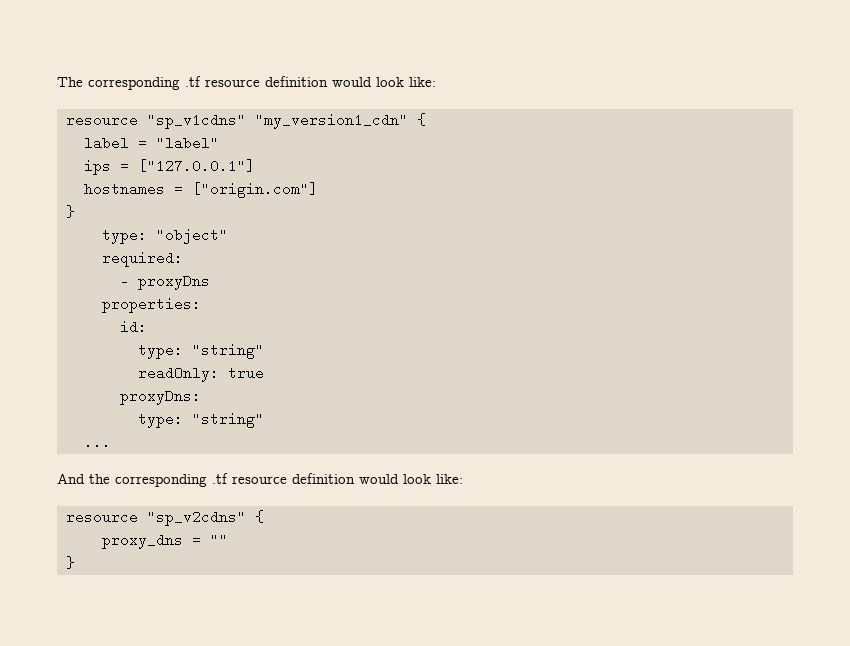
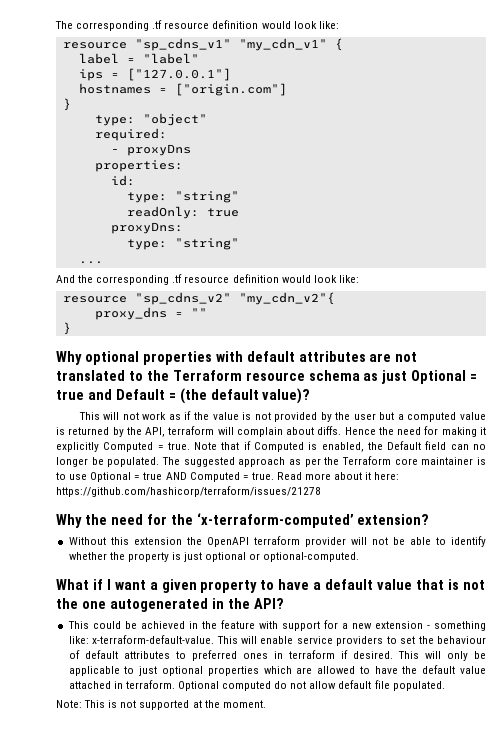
[147,113,408,129] "sp_v1cdns" "my_version1_cdn" -> [134,38,327,51] "sp_cdns_v1" "my_cdn_v1"
[147,510,264,526] "sp_v2cdns" { -> [134,292,335,305] "sp_cdns_v2" "my_cdn_v2"{
(75, 562) none -> [56,351,418,365] [56,370,478,384] [56,388,311,404] [78,411,486,422] [56,426,486,437] [56,441,486,452] [56,456,487,467] [56,472,400,482] [56,486,321,497] [56,513,430,528] [68,536,486,547] [68,552,360,562] [56,579,485,593] [56,598,284,612] [67,620,486,631] [68,635,487,646] [68,650,487,661] [68,665,487,676] [68,680,445,691] [56,700,266,710] // Why optional properties with default attributes are not translated to the Terraform resource schema as just Optional = true and Default = (the default value)? // This will not work as if the value is not provided by the user but a computed value is returned by the API, terraform will complain about diffs. Hence the need for making it explicitly Computed = true. Note that if Computed is enabled, the Default field can no longer be populated. The suggested approach as per the Terraform core maintainer is to use Optional = true AND Computed = true. Read more about it here: https://github.com/hashicorp/terraform/issues/21278 // Why the need for the ‘x-terraform-computed’ extension? // Without this extension the OpenAPI terraform provider will not be able to identify whether the property is just optional or optional-computed. // What if I want a given property to have a default value that is not the one autogenerated in the API? // This could be achieved in the feature with support for a new extension - something like: x-terraform-default-value. This will enable service providers to set the behaviour of default attributes to preferred ones in terraform if desired. This will only be applicable to just optional properties which are allowed to have the default value attached in terraform. Optional computed do not allow default file populated. // Note: This is not supported at the moment.

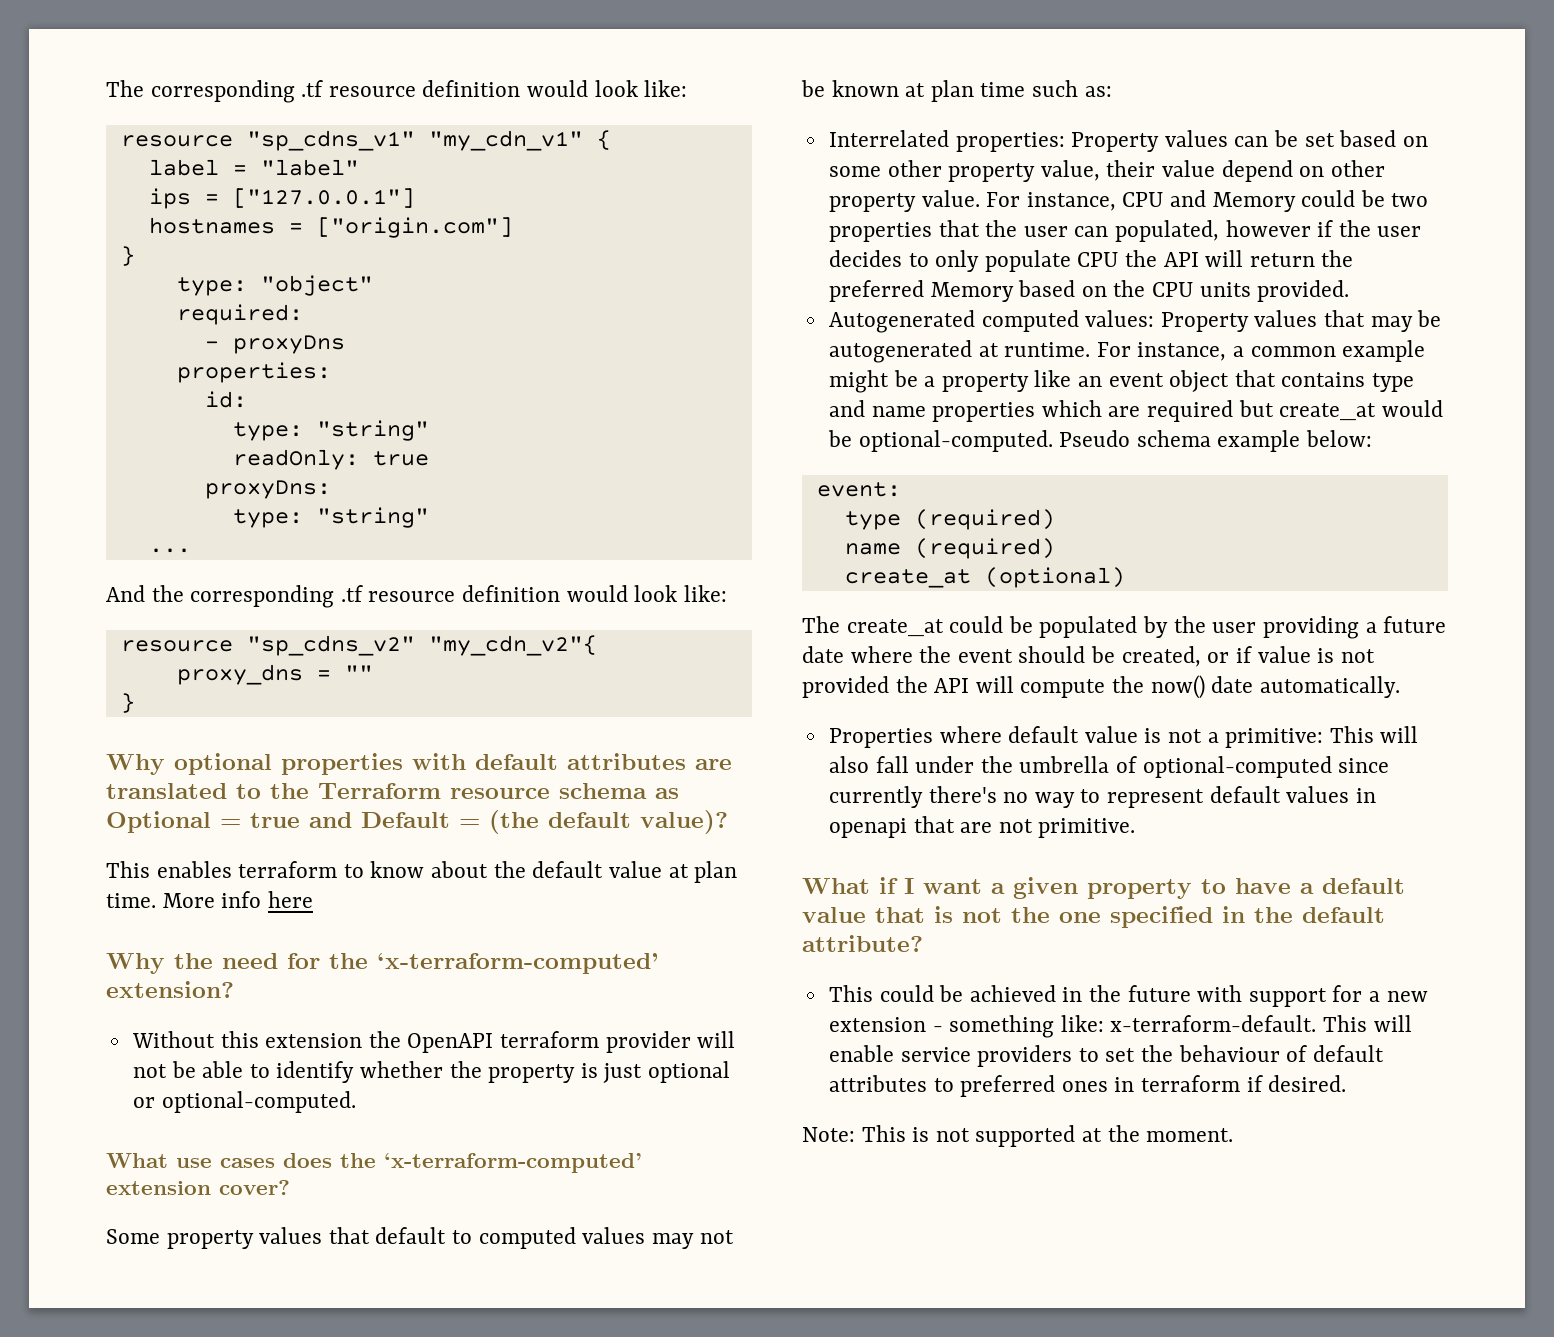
[395,352,418,362] not -> (732, 764) none
[381,370,408,384] just -> (679, 793) none
[103,411,486,422] [56,426,486,437] [56,441,486,452] [56,456,487,467] [56,472,400,482] [56,486,321,497] will not work as if the value is not provided by the user but a computed value is returned by the API, terraform will complain about diffs. Hence the need for making it explicitly Computed = true. Note that if Computed is enabled, the Default field can no longer be populated. The suggested approach as per the Terraform core maintainer is to use Optional = true AND Computed = true. Read more about it here: https://github.com/hashicorp/terraform/issues/21278 -> [156,861,738,883] [106,891,313,908] enables terraform to know about the default value at plan time. More info here
(360, 557) none -> [106,1153,642,1173] [106,1180,290,1195] [106,1227,734,1249] [801,80,1112,102] [828,130,1428,152] [828,160,1385,182] [828,190,1429,212] [828,220,1422,242] [828,250,1354,272] [828,280,1350,302] [828,310,1442,333] [828,340,1426,363] [828,370,1415,393] [828,400,1443,422] [827,430,1373,452] [816,482,901,497] [844,509,1055,530] [844,538,1055,559] [844,567,1125,588] [802,616,1447,639] [802,646,1375,667] [802,675,1400,699] [828,726,1419,748] [828,756,1390,778] [828,786,1376,808] [828,816,1136,838] // What use cases does the ‘x-terraform-computed’ extension cover? // Some property values that default to computed values may not be known at plan time such as: // Interrelated properties: Property values can be set based on some other property value, their value depend on other property value. For instance, CPU and Memory could be two properties that the user can populated, however if the user decides to only populate CPU the API will return the preferred Memory based on the CPU units provided. // Autogenerated computed values: Property values that may be autogenerated at runtime. For instance, a common example might be a property like an event object that contains type and name properties which are required but create_at would be optional-computed. Pseudo schema example below: // event: // type (required) // name (required) // create_at (optional) // The create_at could be populated by the user providing a future date where the event should be created, or if value is not provided the API will compute the now() date automatically. // Properties where default value is not a primitive: This will also fall under the umbrella of optional-computed since currently there's no way to represent default values in openapi that are not primitive.
[109,598,284,612] autogenerated in the API? -> [1110,906,1385,928] [802,935,923,952] specified in the default attribute?
[220,620,255,629] feature -> [1127,985,1191,1002] future
[92,635,215,644] x-terraform-default-value. -> [1110,1015,1317,1032] x-terraform-default.
[397,651,487,661] [68,665,487,676] [68,680,445,691] This will only be applicable to just optional properties which are allowed to have the default value attached in terraform. Optional computed do not allow default file populated. -> (1347, 1083) none

